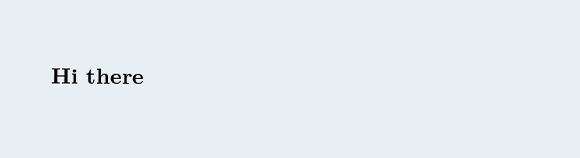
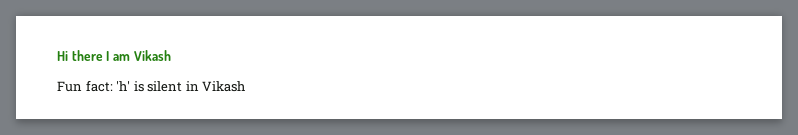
(145, 76) none -> [106,50,171,61] [57,80,246,92] I am Vikash // Fun fact: 'h' is silent in Vikash

